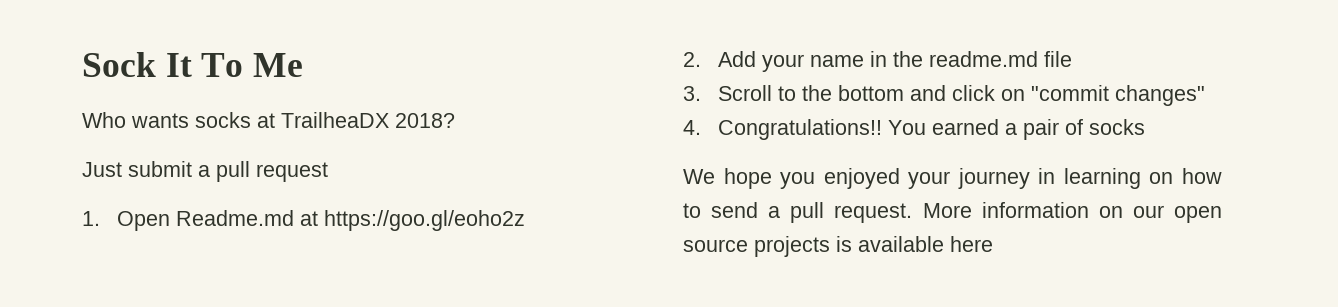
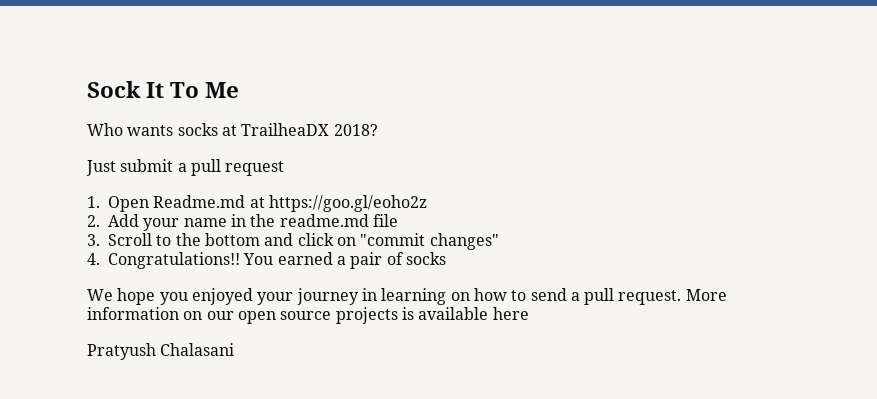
(993, 244) none -> [87,343,235,360] // Pratyush Chalasani

